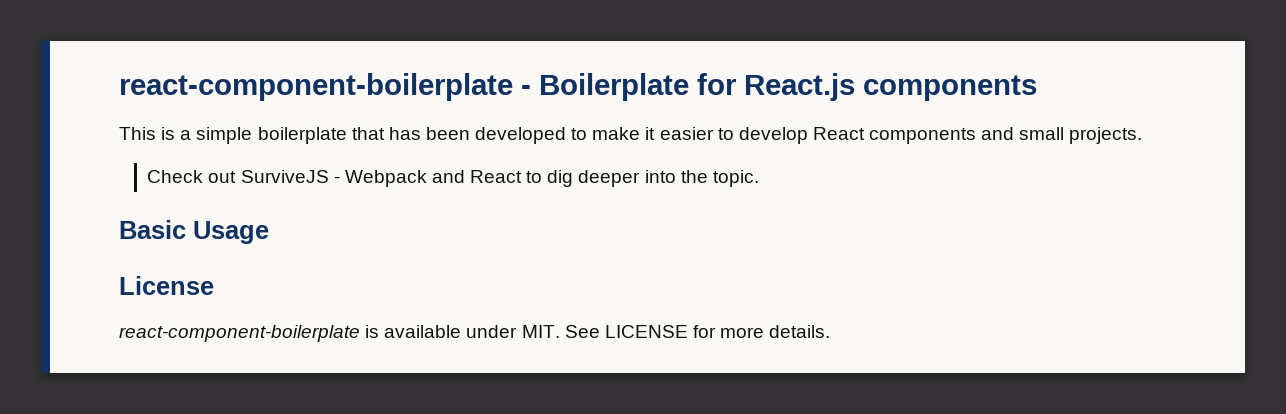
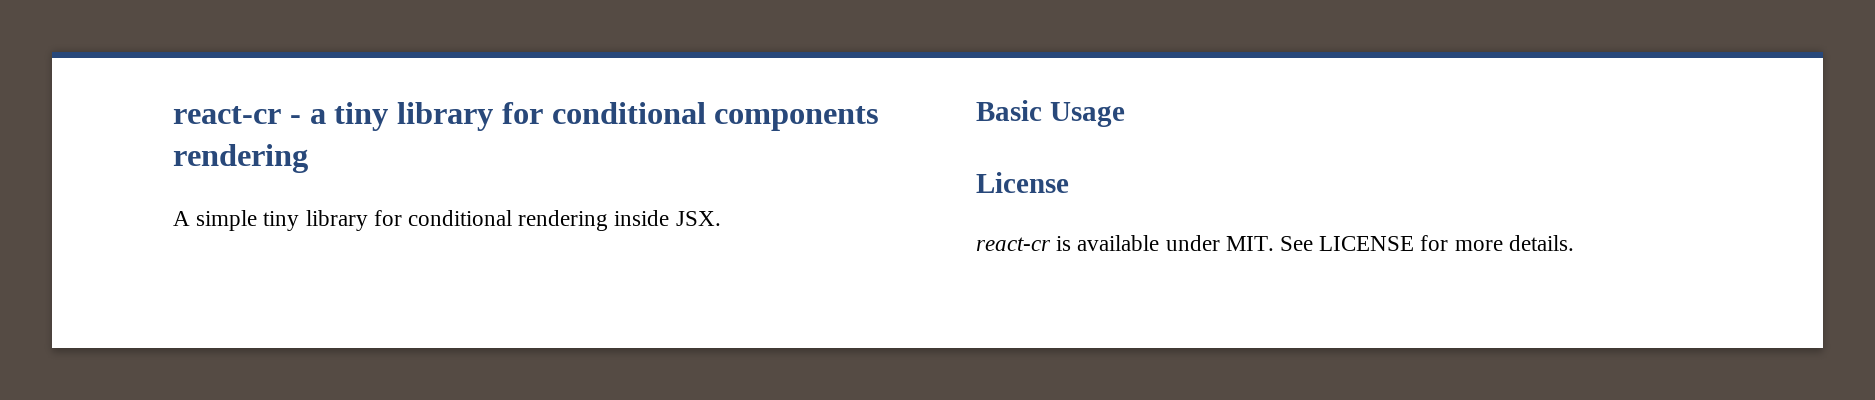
[119,73,1037,101] [119,127,1143,144] [147,170,759,187] react-component-boilerplate - Boilerplate for React.js components // This is a simple boilerplate that has been developed to make it easier to develop React components and small projects. // Check out SurviveJS - Webpack and React to dig deeper into the topic. -> [173,102,880,131] [173,144,308,173] [173,210,721,231] react-cr - a tiny library for conditional components rendering // A simple tiny library for conditional rendering inside JSX.
[119,325,360,342] react-component-boilerplate -> [976,237,1051,251] react-cr

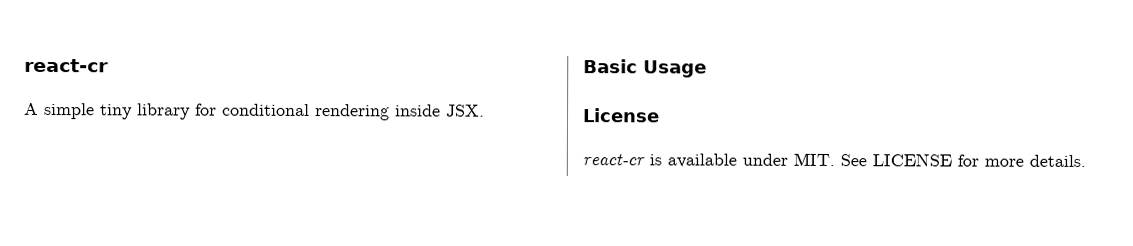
[173,102,880,131] [173,144,308,173] react-cr - a tiny library for conditional components rendering -> [24,58,109,73] react-cr

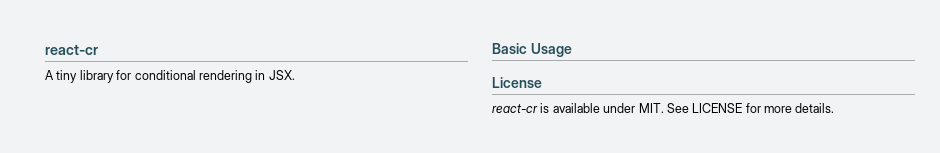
[44,102,95,120] simple -> (54, 75) none
[395,104,441,117] inside -> [255,70,266,80] in

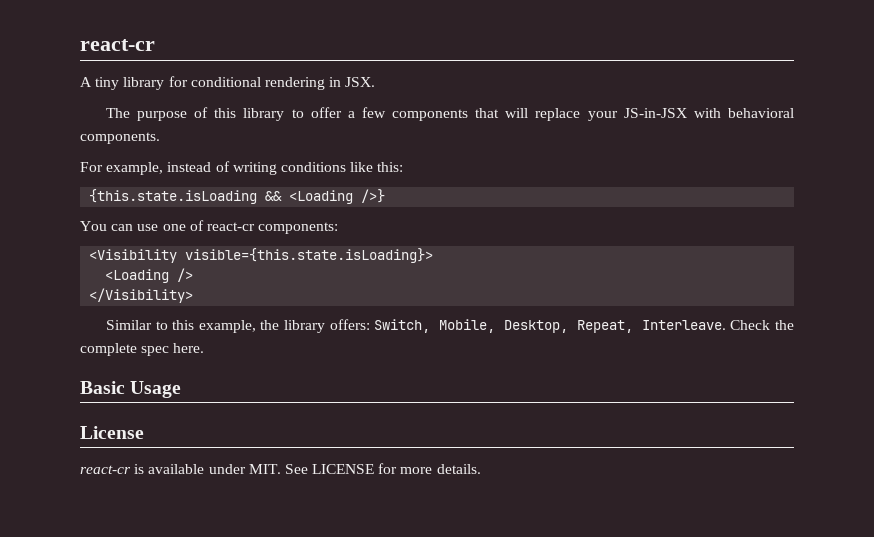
(295, 75) none -> [105,107,794,121] [80,132,160,144] [80,161,404,175] [89,189,386,204] [80,220,339,234] [89,248,434,263] [105,268,194,283] [89,288,194,303] [105,319,794,333] [80,343,205,356] // The purpose of this library to offer a few components that will replace your JS-in-JSX with behavioral components. // For example, instead of writing conditions like this: // {this.state.isLoading && <Loading />} // You can use one of react-cr components: // <Visibility visible={this.state.isLoading}> // <Loading /> // </Visibility> // Similar to this example, the library offers: Switch, Mobile, Desktop, Repeat, Interleave. Check the complete spec here.

